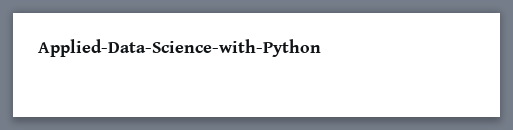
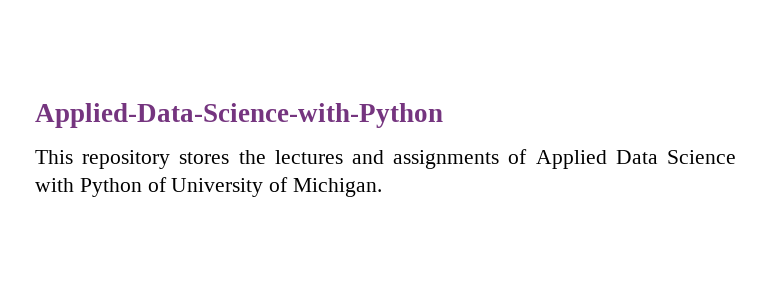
(321, 48) none -> [35,149,736,169] [35,177,383,197] // This repository stores the lectures and assignments of Applied Data Science with Python of University of Michigan.

